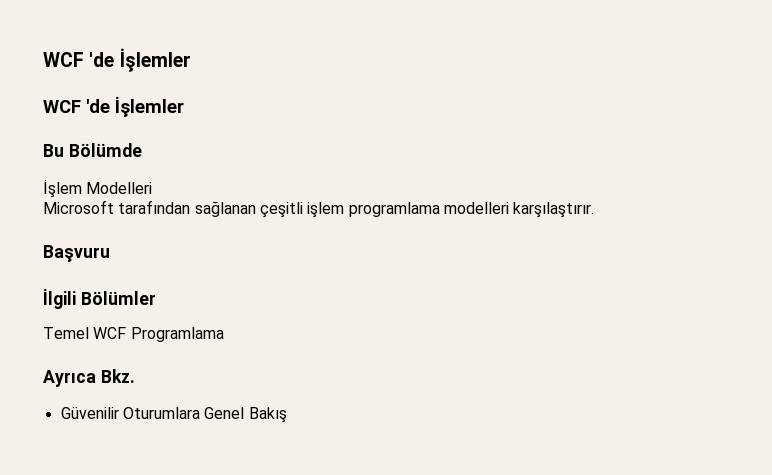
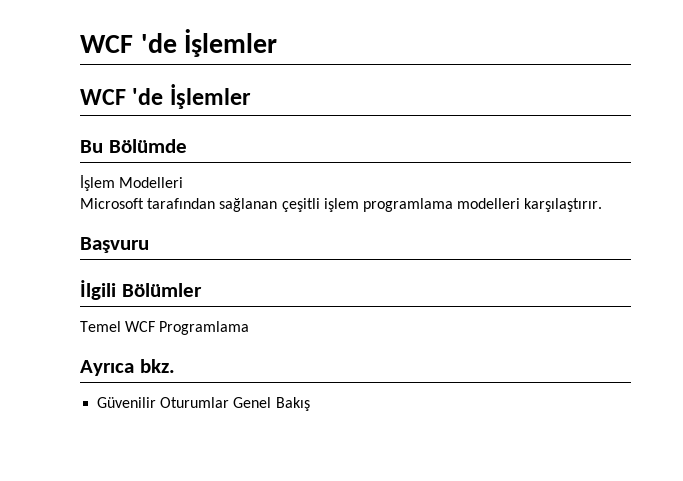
[100,369,135,383] Bkz. -> [139,359,175,373] bkz.
[122,407,200,419] Oturumlara -> [160,397,230,408] Oturumlar

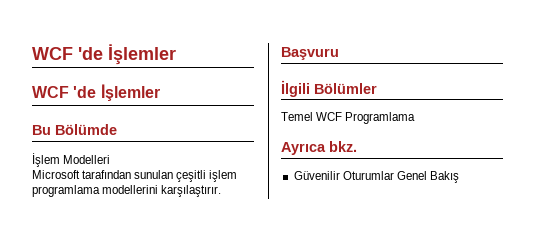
[219,198,278,212] sağlanan -> [134,170,174,179] sunulan
[457,198,521,209] modelleri -> [102,185,159,194] modellerini

